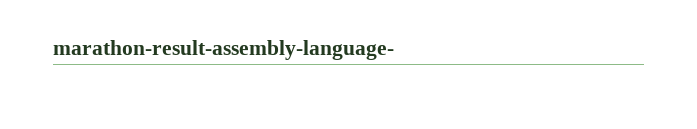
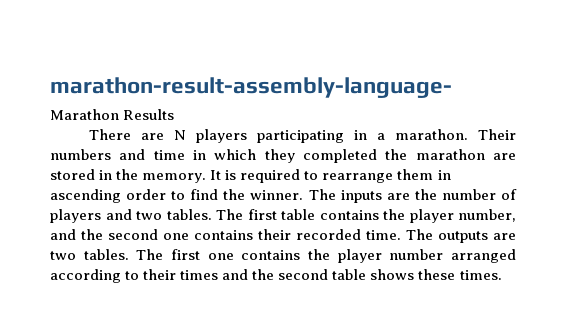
(394, 50) none -> [50,109,175,120] [88,129,516,143] [50,149,516,163] [50,169,451,183] [50,189,517,203] [50,209,516,223] [50,229,516,243] [50,249,516,263] [50,269,502,283] // Marathon Results // There are N players participating in a marathon. Their numbers and time in which they completed the marathon are stored in the memory. It is required to rearrange them in ascending order to find the winner. The inputs are the number of players and two tables. The first table contains the player number, and the second one contains their recorded time. The outputs are two tables. The first one contains the player number arranged according to their times and the second table shows these times.

